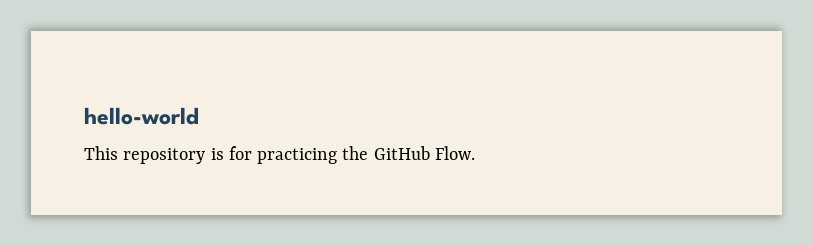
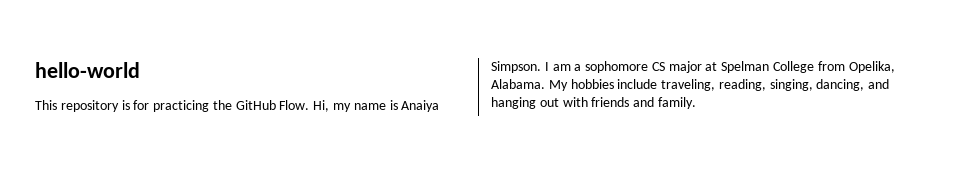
(475, 153) none -> [313,100,440,112] [491,61,895,73] [491,79,890,91] [491,97,696,109] Hi, my name is Anaiya Simpson. I am a sophomore CS major at Spelman College from Opelika, Alabama. My hobbies include traveling, reading, singing, dancing, and hanging out with friends and family.

